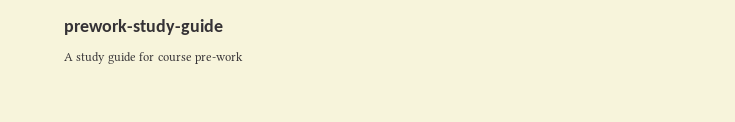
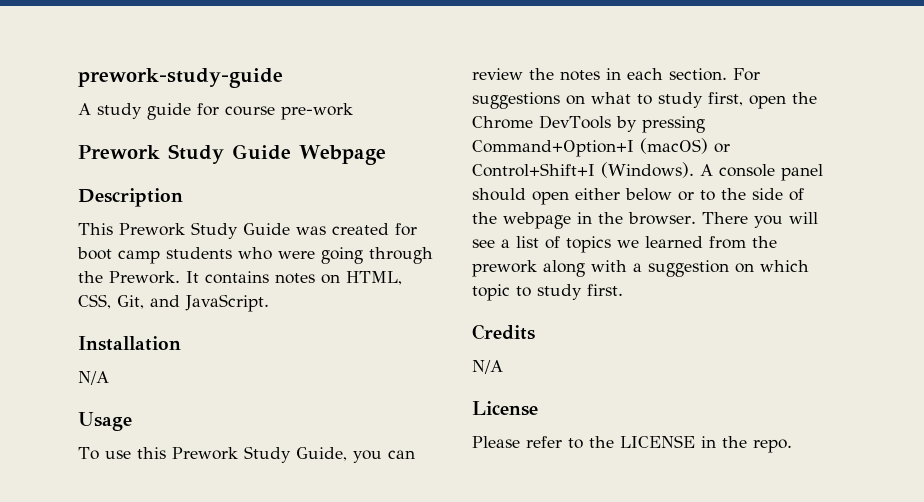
(243, 58) none -> [78,144,386,165] [78,188,183,207] [78,222,417,239] [77,247,433,264] [78,271,402,285] [78,294,269,312] [78,336,181,351] [78,371,109,385] [78,412,132,431] [78,446,415,463] [472,68,760,81] [472,92,817,109] [472,115,705,133] [472,138,730,157] [472,162,823,181] [472,188,804,205] [472,212,818,229] [472,236,777,253] [472,260,809,277] [472,284,623,301] [472,324,535,340] [472,360,503,374] [472,401,538,416] [472,435,792,453] // Prework Study Guide Webpage // Description // This Prework Study Guide was created for boot camp students who were going through the Prework. It contains notes on HTML, CSS, Git, and JavaScript. // Installation // N/A // Usage // To use this Prework Study Guide, you can review the notes in each section. For suggestions on what to study first, open the Chrome DevTools by pressing Command+Option+I (macOS) or Control+Shift+I (Windows). A console panel should open either below or to the side of the webpage in the browser. There you will see a list of topics we learned from the prework along with a suggestion on which topic to study first. // Credits // N/A // License // Please refer to the LICENSE in the repo.

